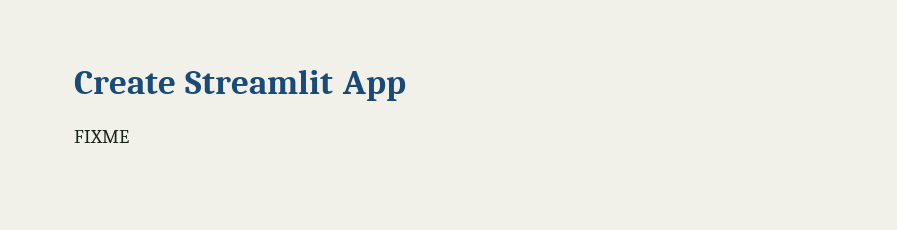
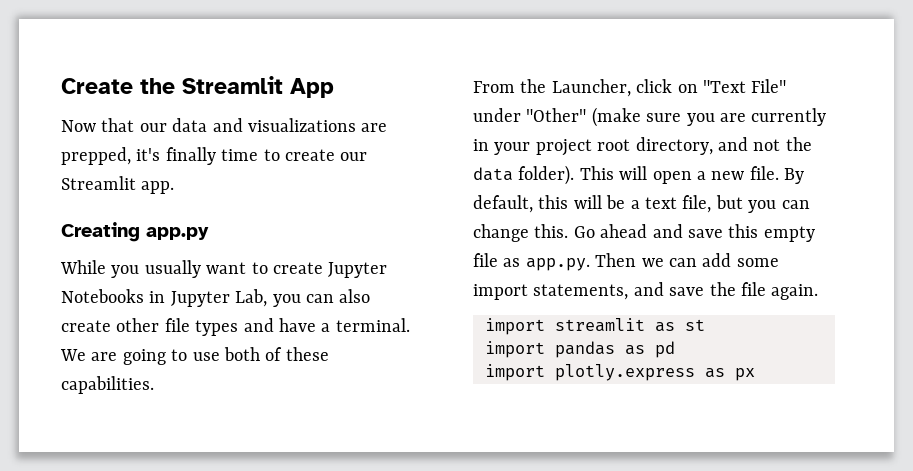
(176, 82) none -> [140,78,175,94] the
[74,130,129,143] FIXME -> [61,118,388,132] [61,147,368,165] [61,176,175,194] [61,222,209,242] [60,260,388,278] [61,289,371,307] [61,318,410,336] [60,347,329,365] [61,376,154,394] [473,79,787,97] [473,107,827,127] [473,137,812,156] [473,165,805,185] [473,195,810,213] [473,224,815,242] [473,253,779,271] [473,282,819,300] [485,318,705,335] [485,341,675,358] [485,364,755,381] Now that our data and visualizations are prepped, it's finally time to create our Streamlit app. // Creating app.py // While you usually want to create Jupyter Notebooks in Jupyter Lab, you can also create other file types and have a terminal. We are going to use both of these capabilities. // From the Launcher, click on "Text File" under "Other" (make sure you are currently in your project root directory, and not the data folder). This will open a new file. By default, this will be a text file, but you can change this. Go ahead and save this empty file as app.py. Then we can add some import statements, and save the file again. // import streamlit as st // import pandas as pd // import plotly.express as px

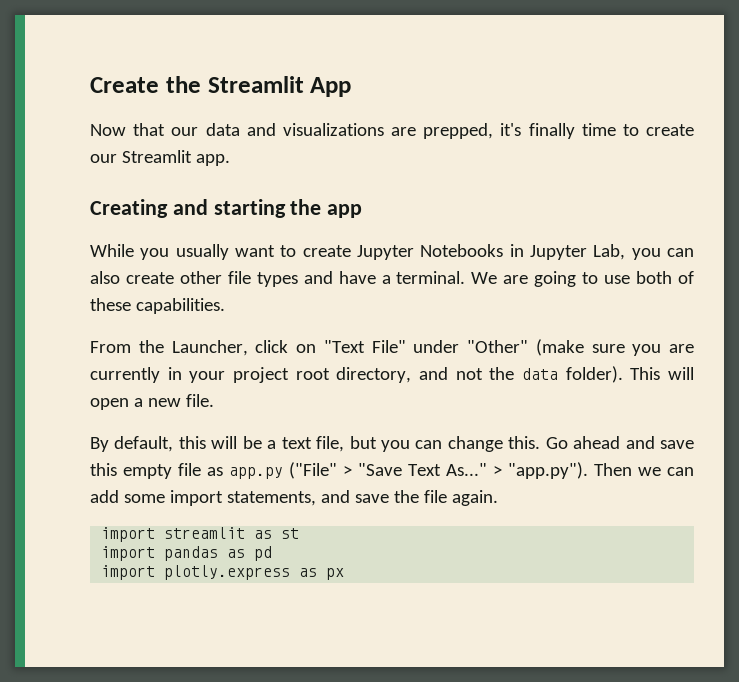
[146,227,209,240] app.py -> [172,199,363,218] and starting the app
(779, 173) none -> (214, 400) //
[525,258,590,271] app.py. -> [229,462,588,479] app.py ("File" > "Save Text As..." > "app.py").

